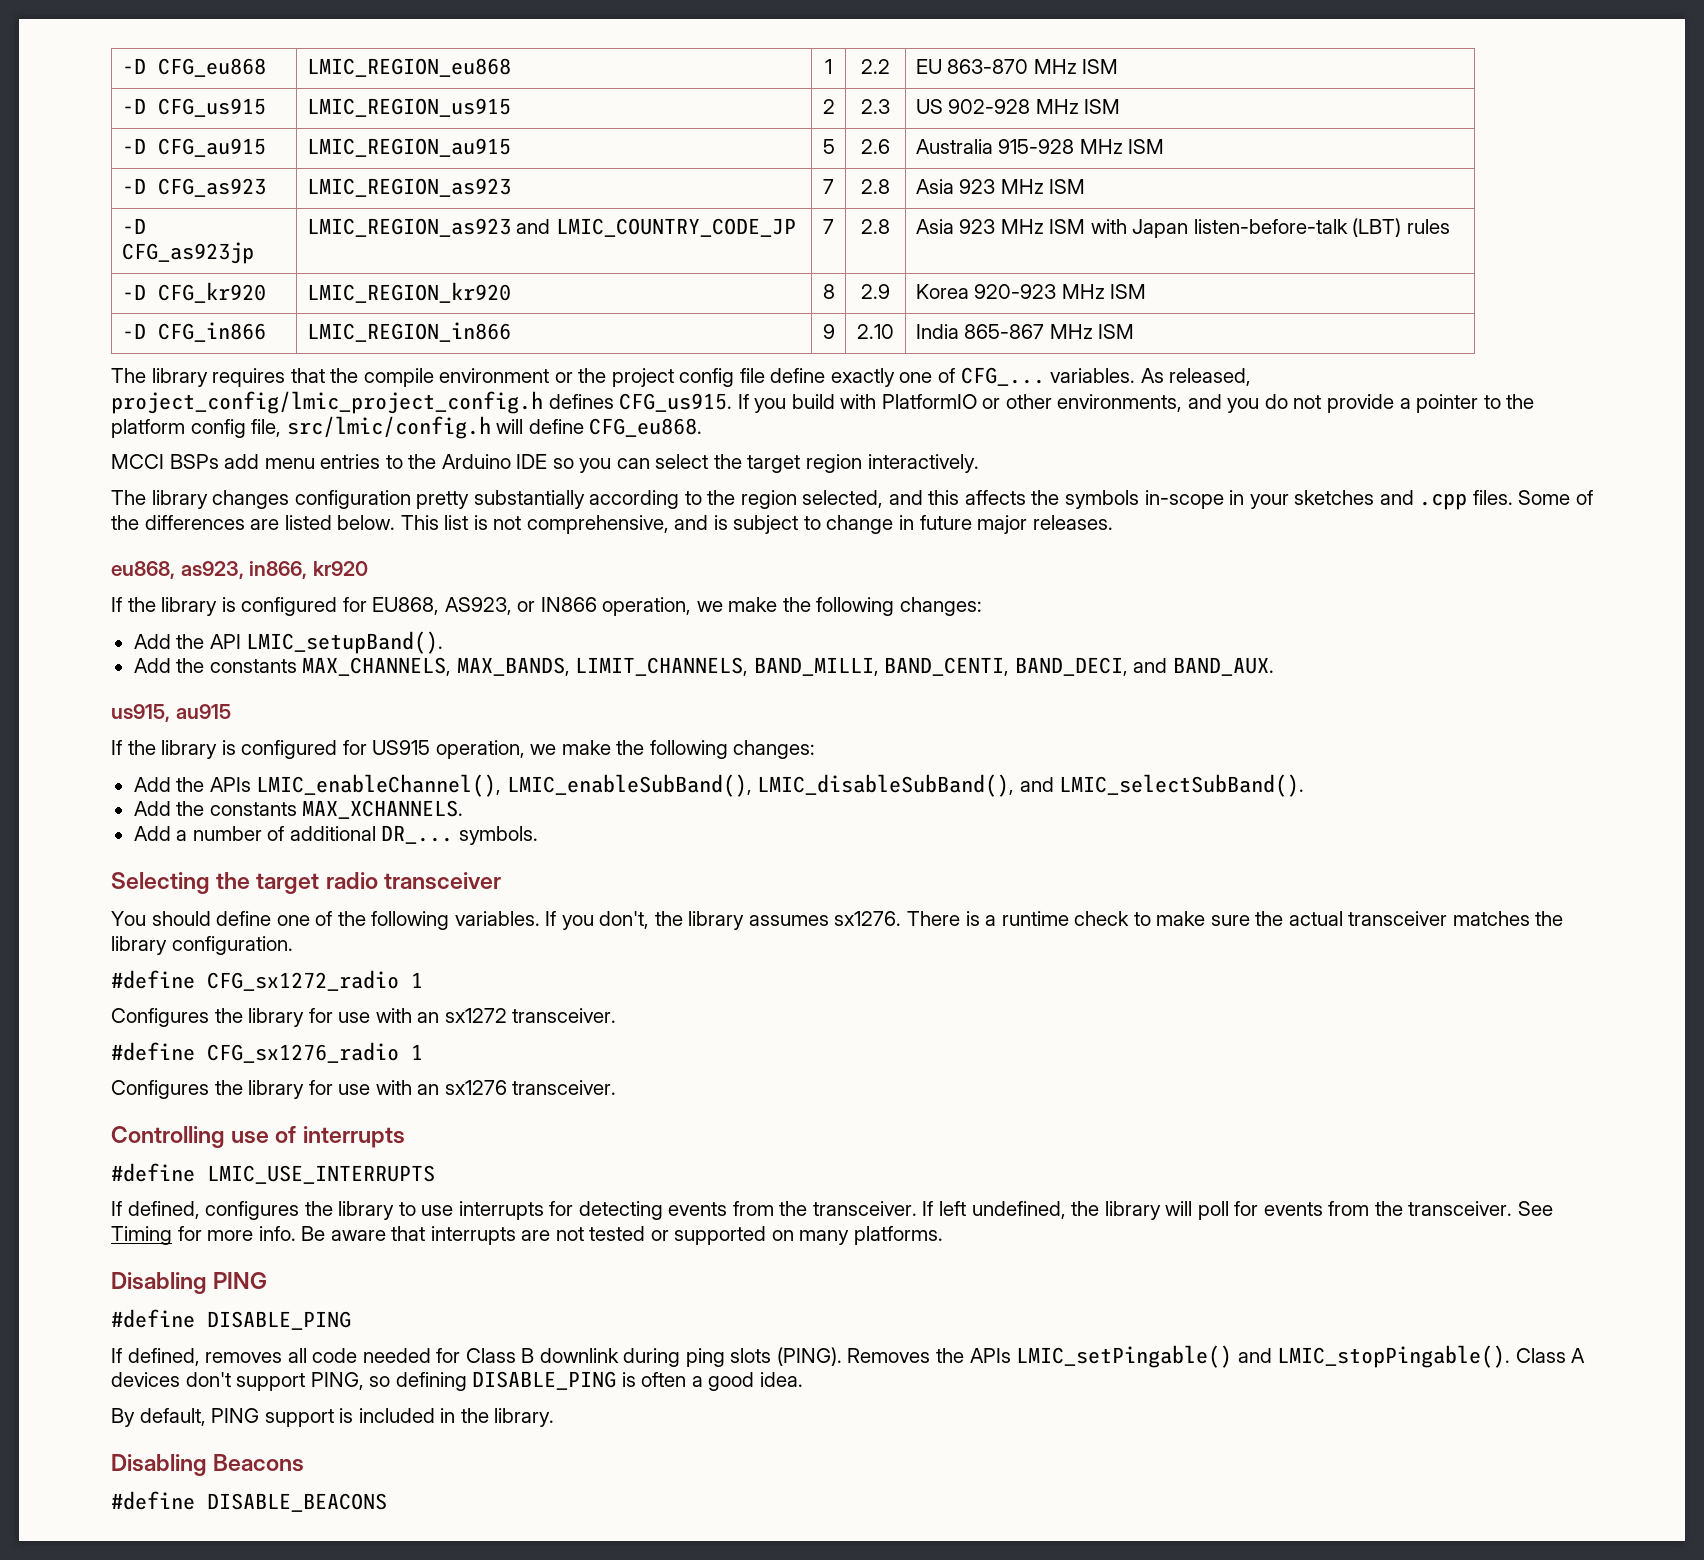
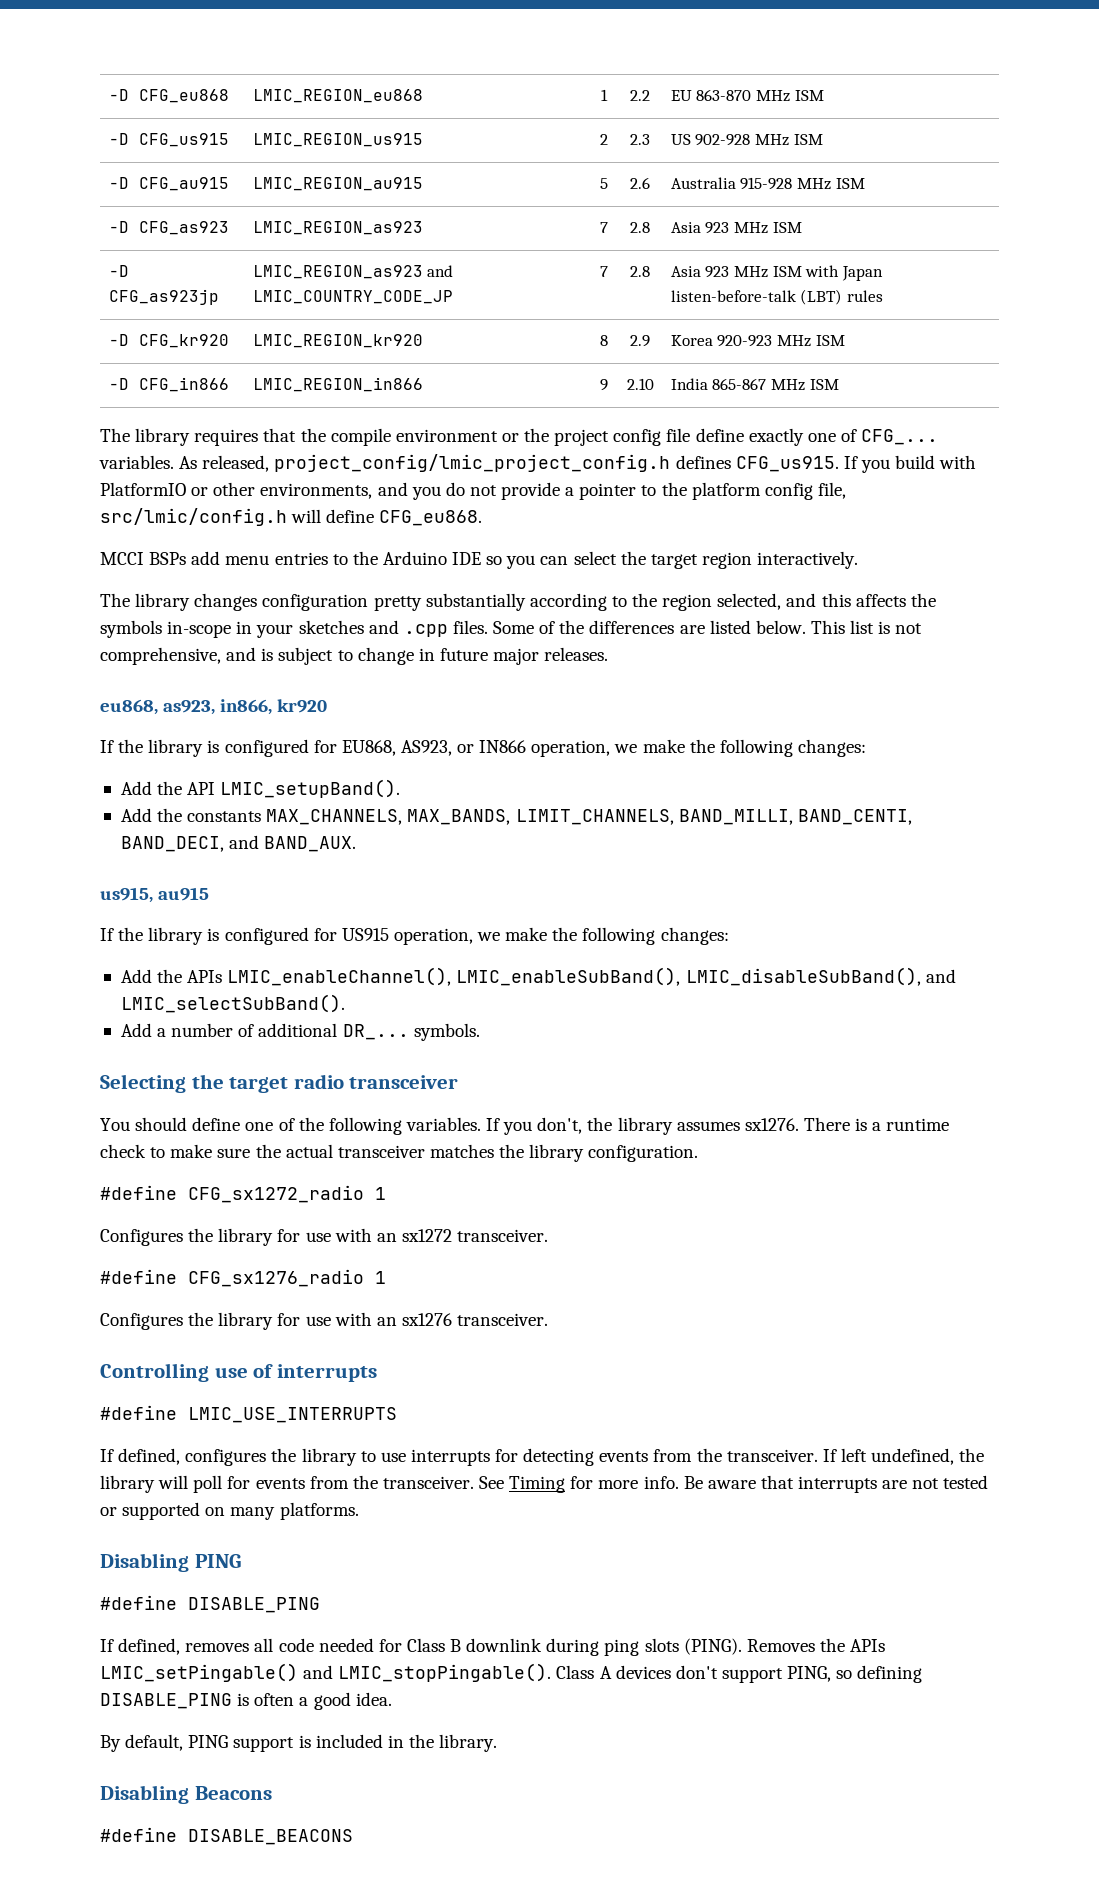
[133,800,464,819] // Add the constants MAX_XCHANNELS. -> (345, 1003) none

